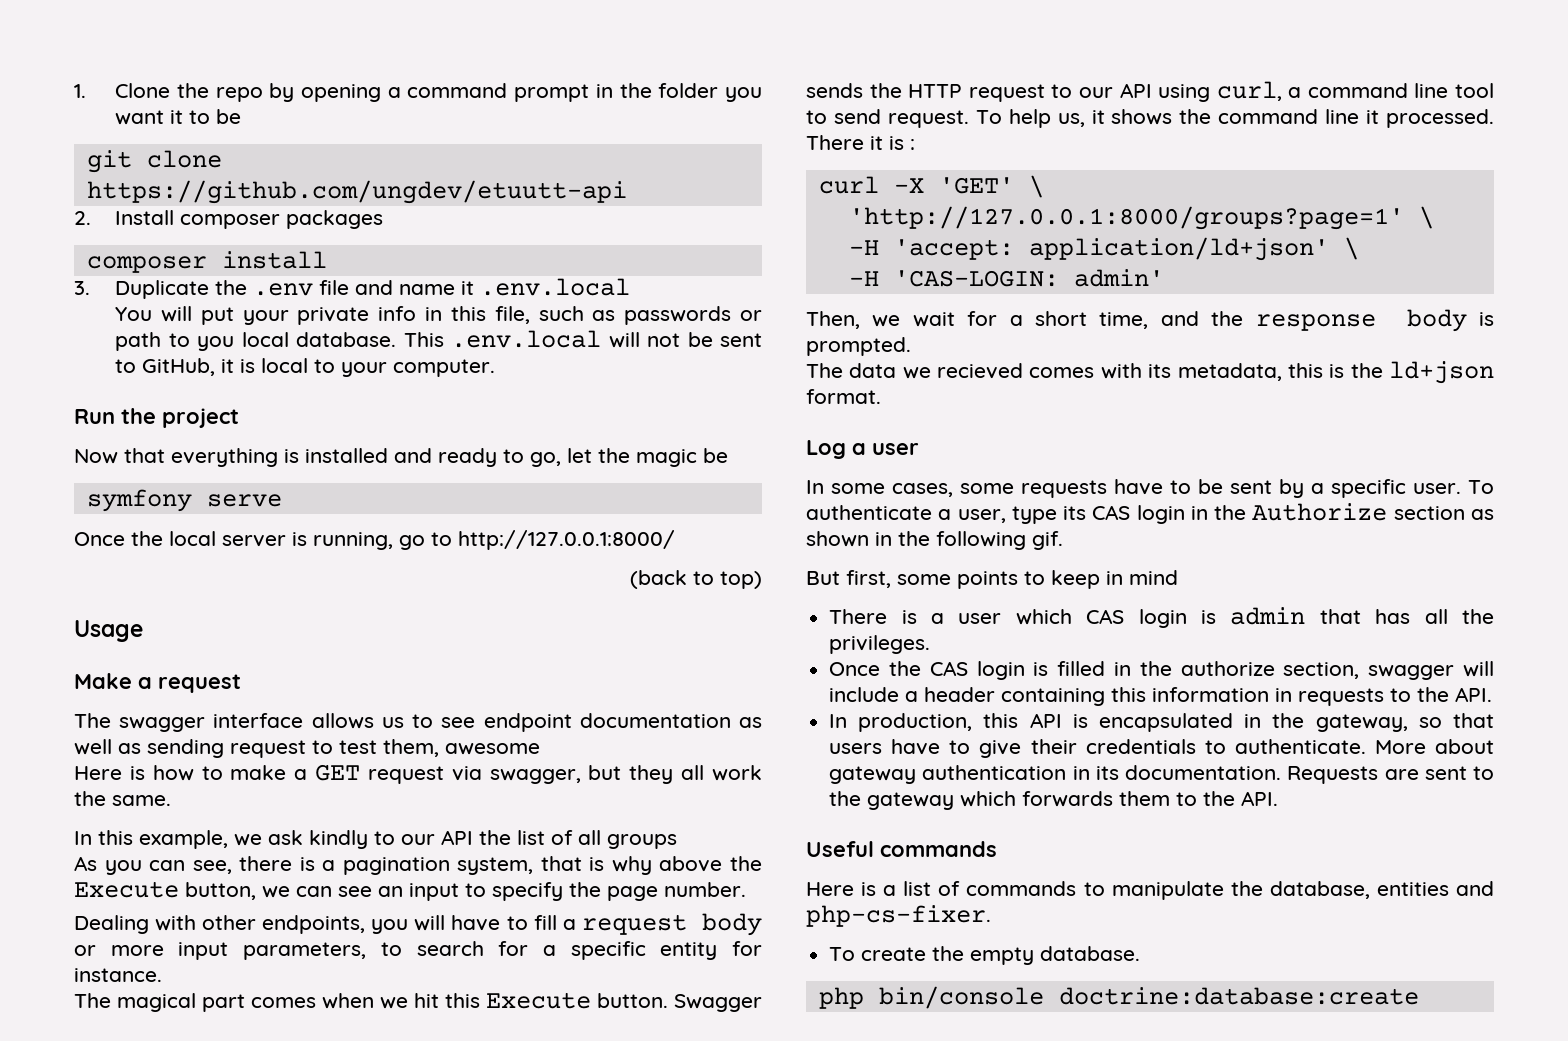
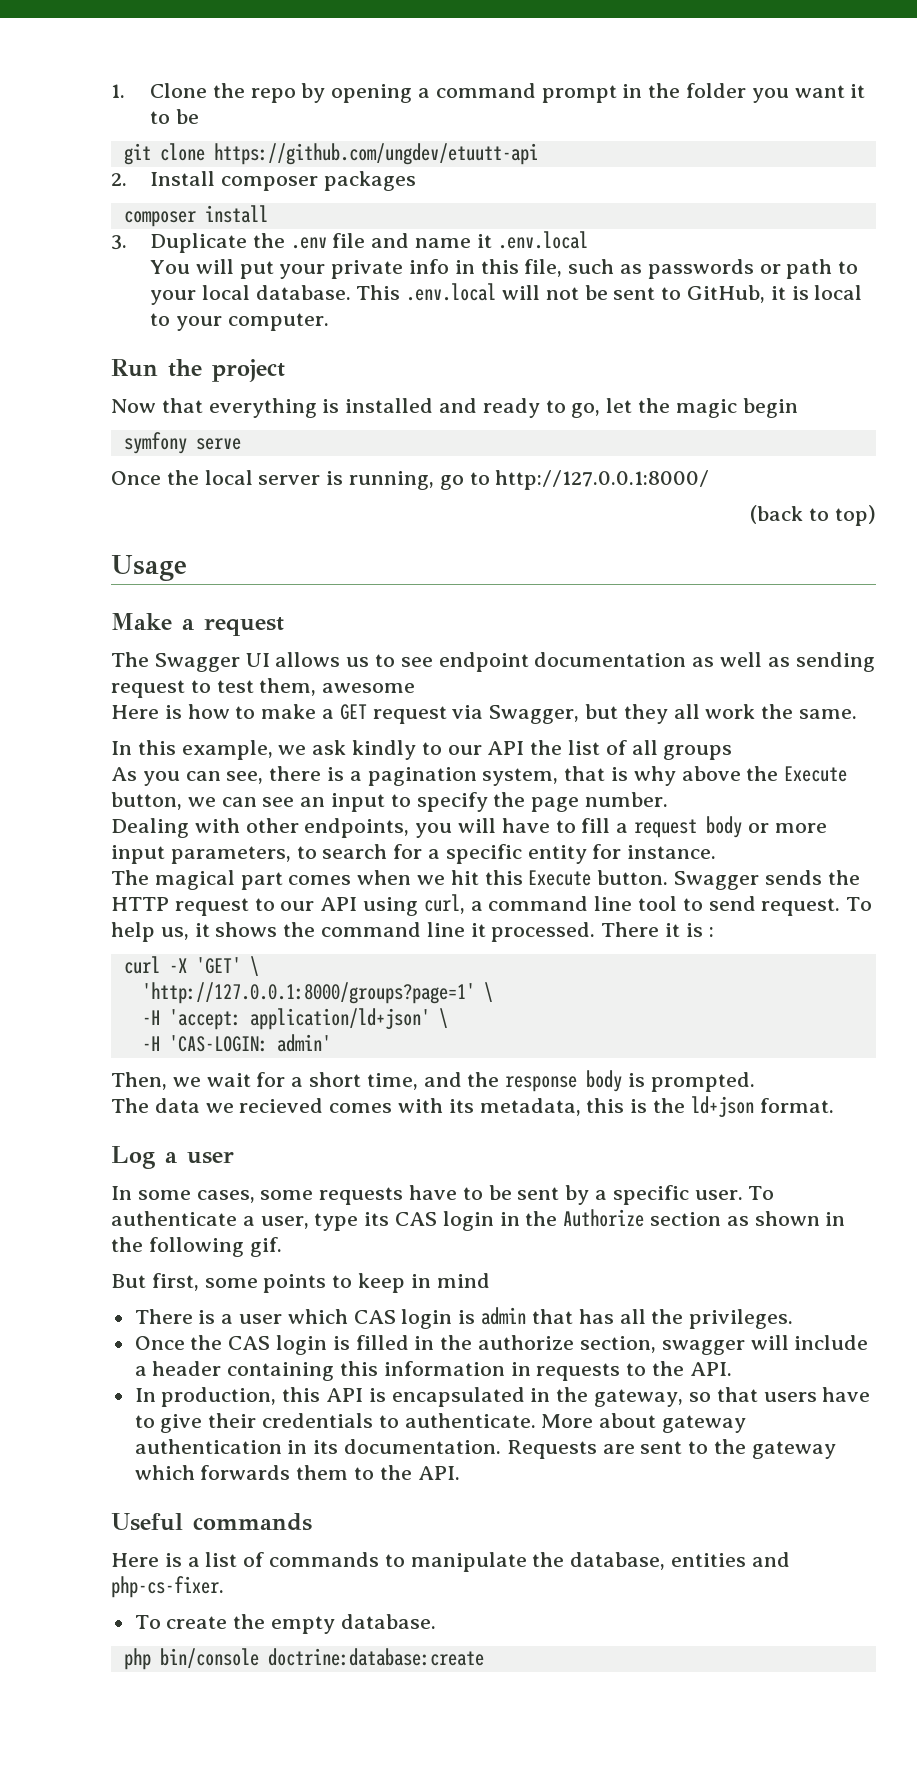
[197,336,235,351] you -> [150,290,197,305] your
[703,448,728,463] be -> [742,398,798,418] begin
[119,713,304,732] swagger interface -> [154,653,270,672] Swagger UI
[489,769,581,784] swagger, -> [489,705,580,724] Swagger,

